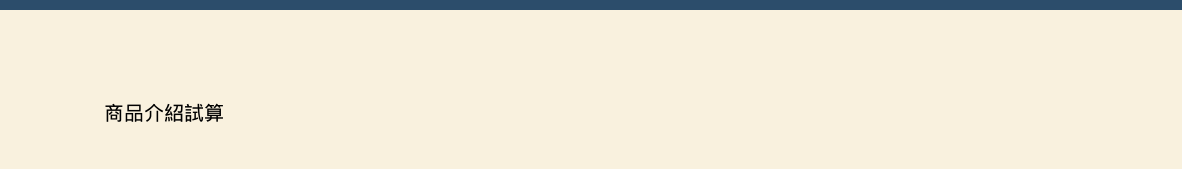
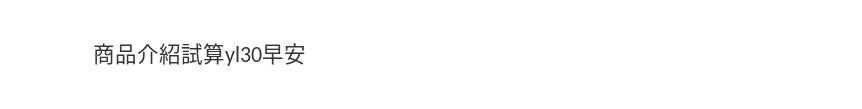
(224, 112) none -> [225,43,306,66] yl30早安

